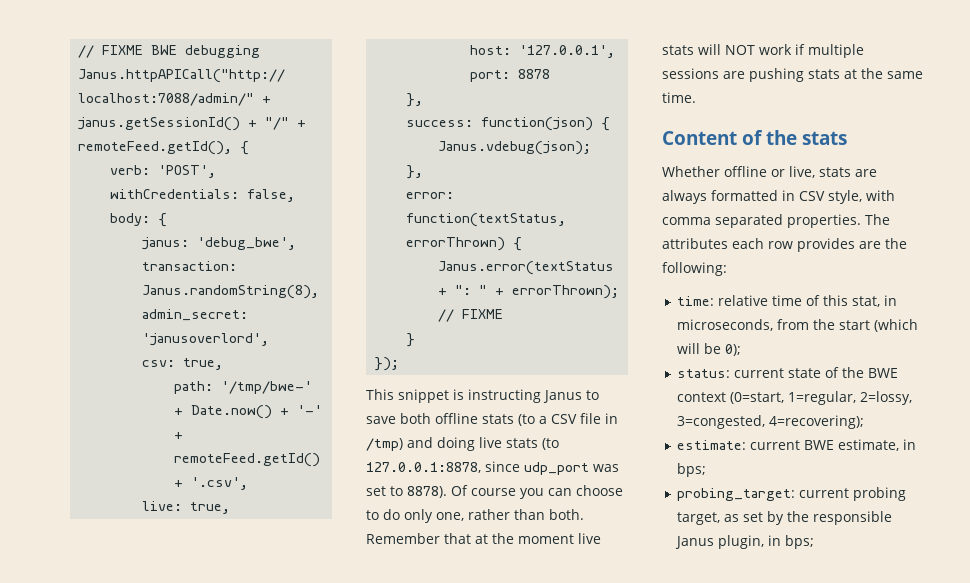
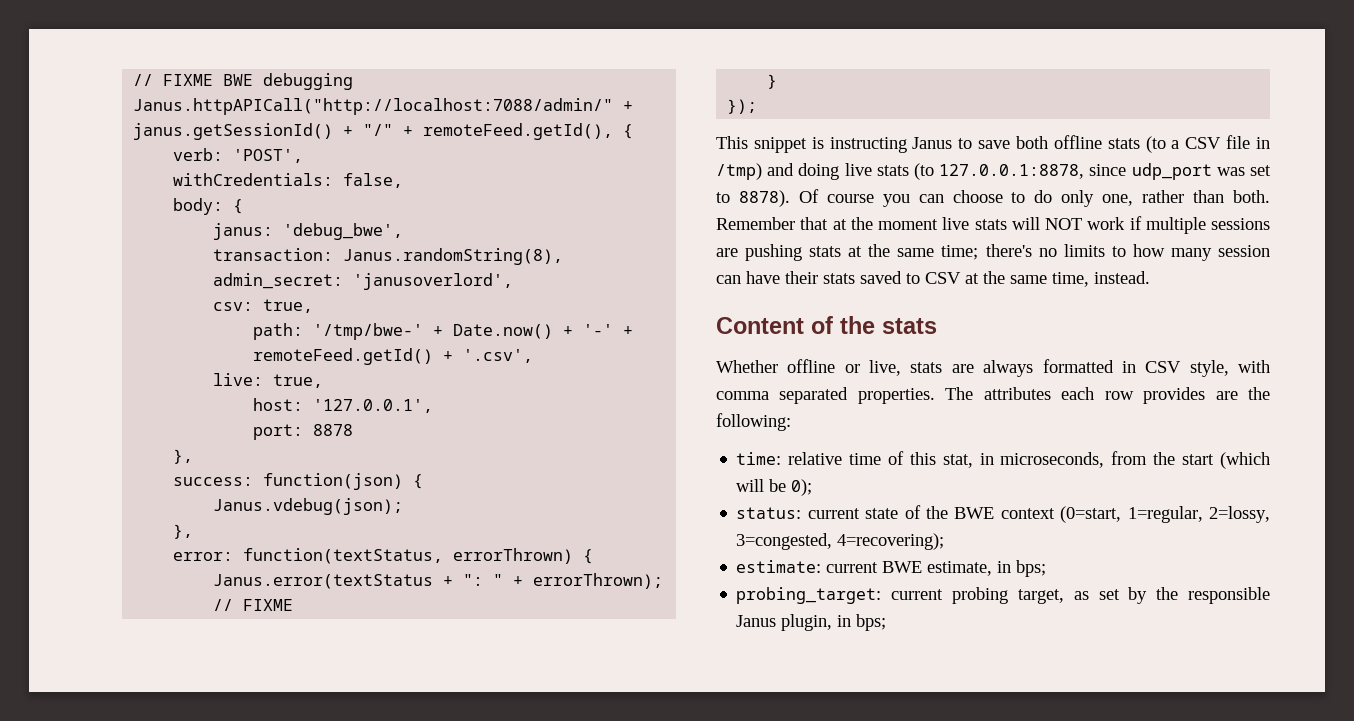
[662,92,696,103] time. -> [941,244,1270,261] [716,271,1150,287] time; there's no limits to how many session can have their stats saved to CSV at the same time, instead.

